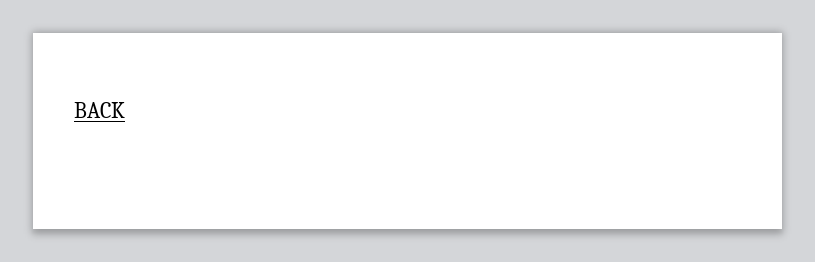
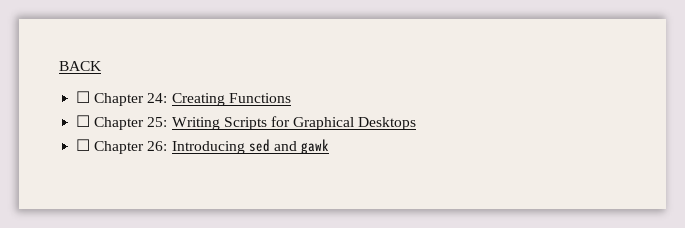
(125, 110) none -> [76,91,291,106] [76,115,417,130] [76,139,330,154] // ☐ Chapter 24: Creating Functions // ☐ Chapter 25: Writing Scripts for Graphical Desktops // ☐ Chapter 26: Introducing sed and gawk

